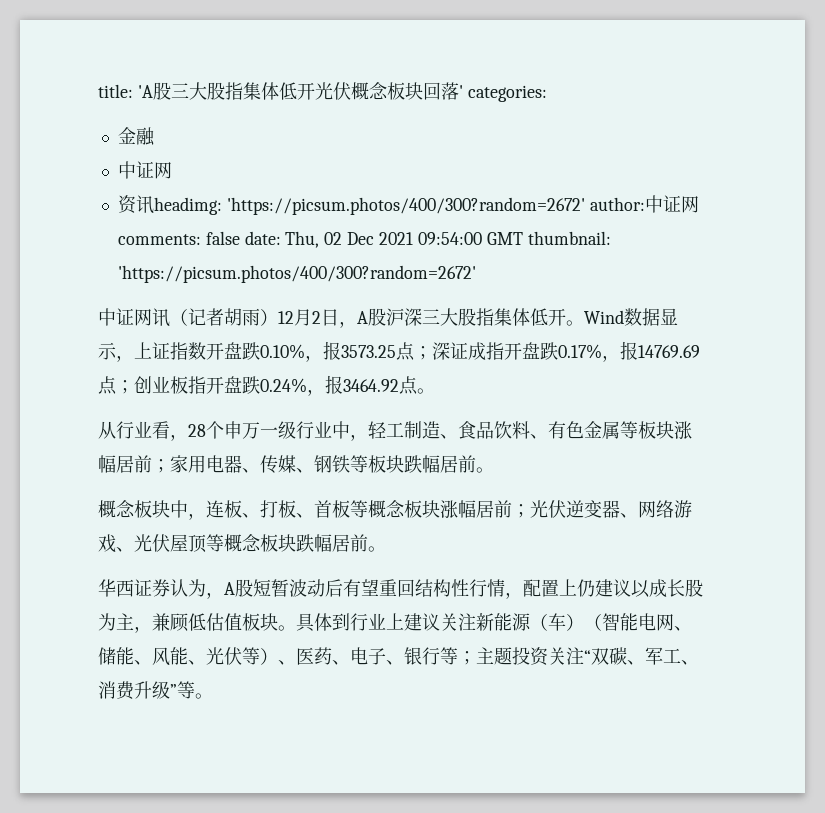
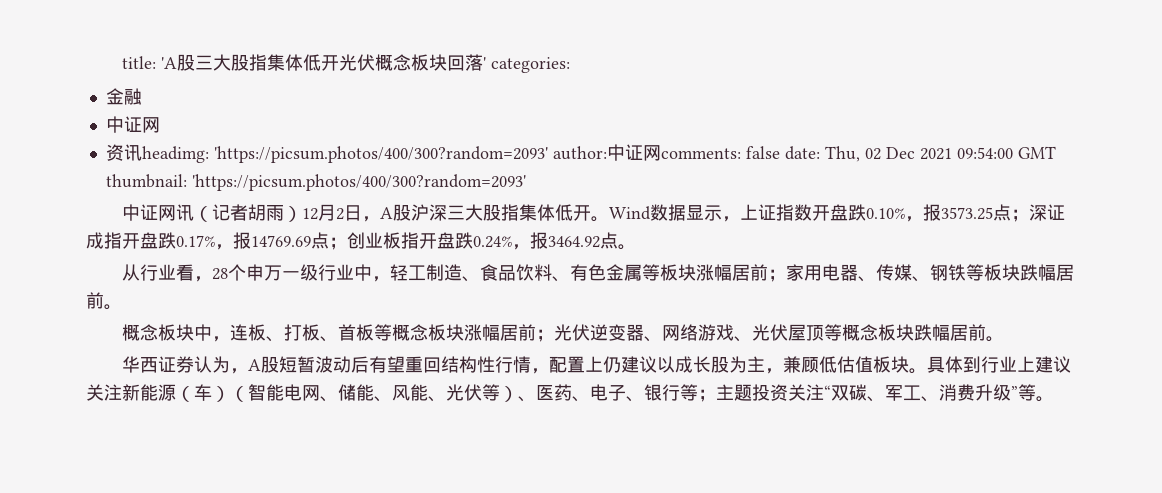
[226,197,585,215] 'https://picsum.photos/400/300?random=2672' -> [213,146,548,163] 'https://picsum.photos/400/300?random=2093'
[117,265,476,283] 'https://picsum.photos/400/300?random=2672' -> [191,174,526,191] 'https://picsum.photos/400/300?random=2093'

